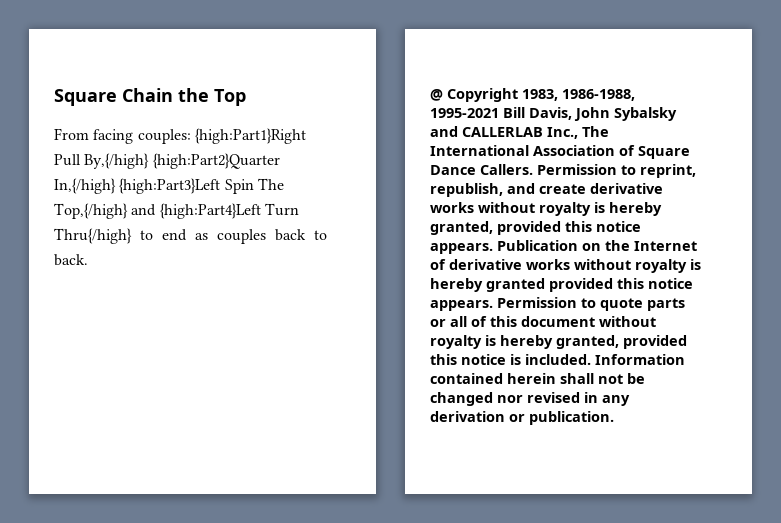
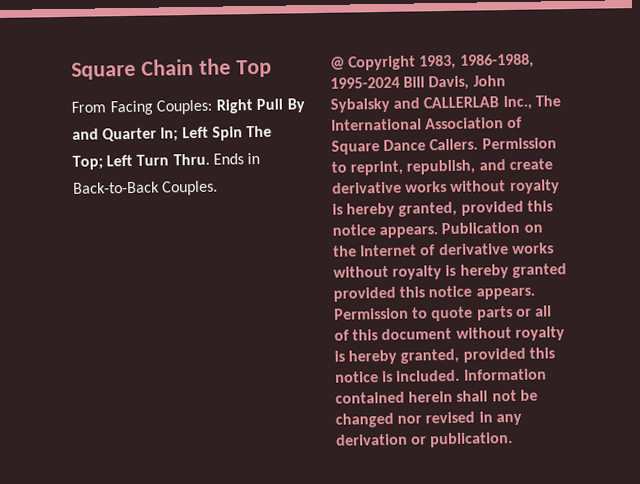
[93,128,306,144] [54,153,280,169] [54,178,284,194] [54,203,299,219] [54,228,327,244] [54,254,88,266] facing couples: {high:Part1}Right Pull By,{/high} {high:Part2}Quarter In,{/high} {high:Part3}Left Spin The Top,{/high} and {high:Part4}Left Turn Thru{/high} to end as couples back to back. -> [109,98,305,116] [72,125,272,142] [72,152,260,170] [73,180,219,196] Facing Couples: Right Pull By and Quarter In; Left Spin The Top; Left Turn Thru. Ends in Back-to-Back Couples.
[430,108,499,118] 1995-2021 -> [330,76,400,89] 1995-2024

